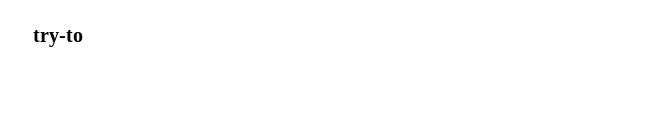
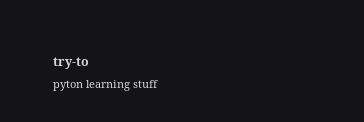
(83, 38) none -> [53,80,158,91] // pyton learning stuff

